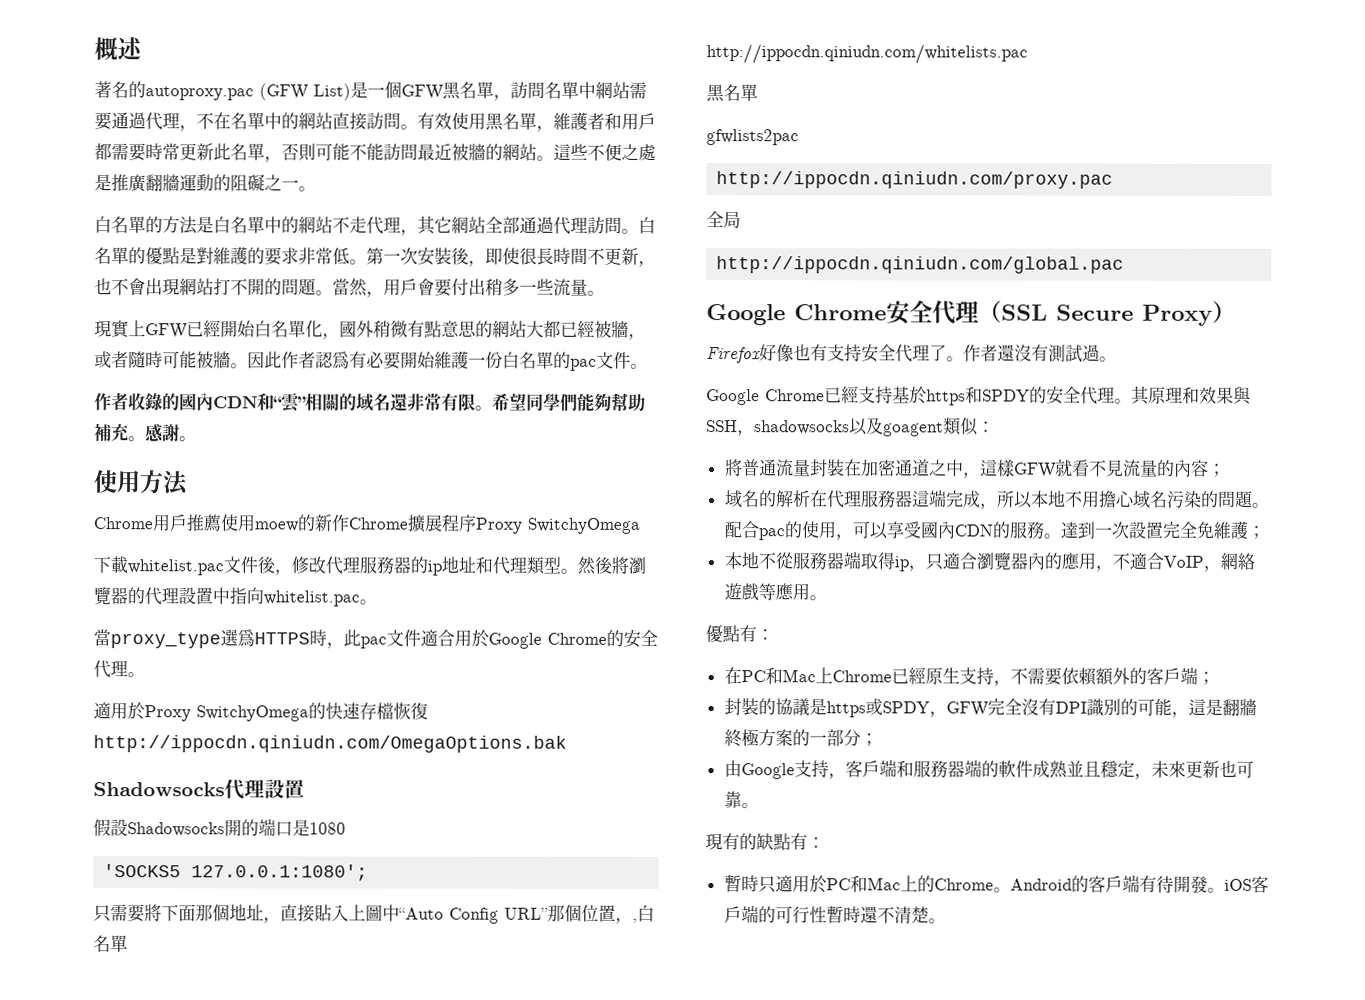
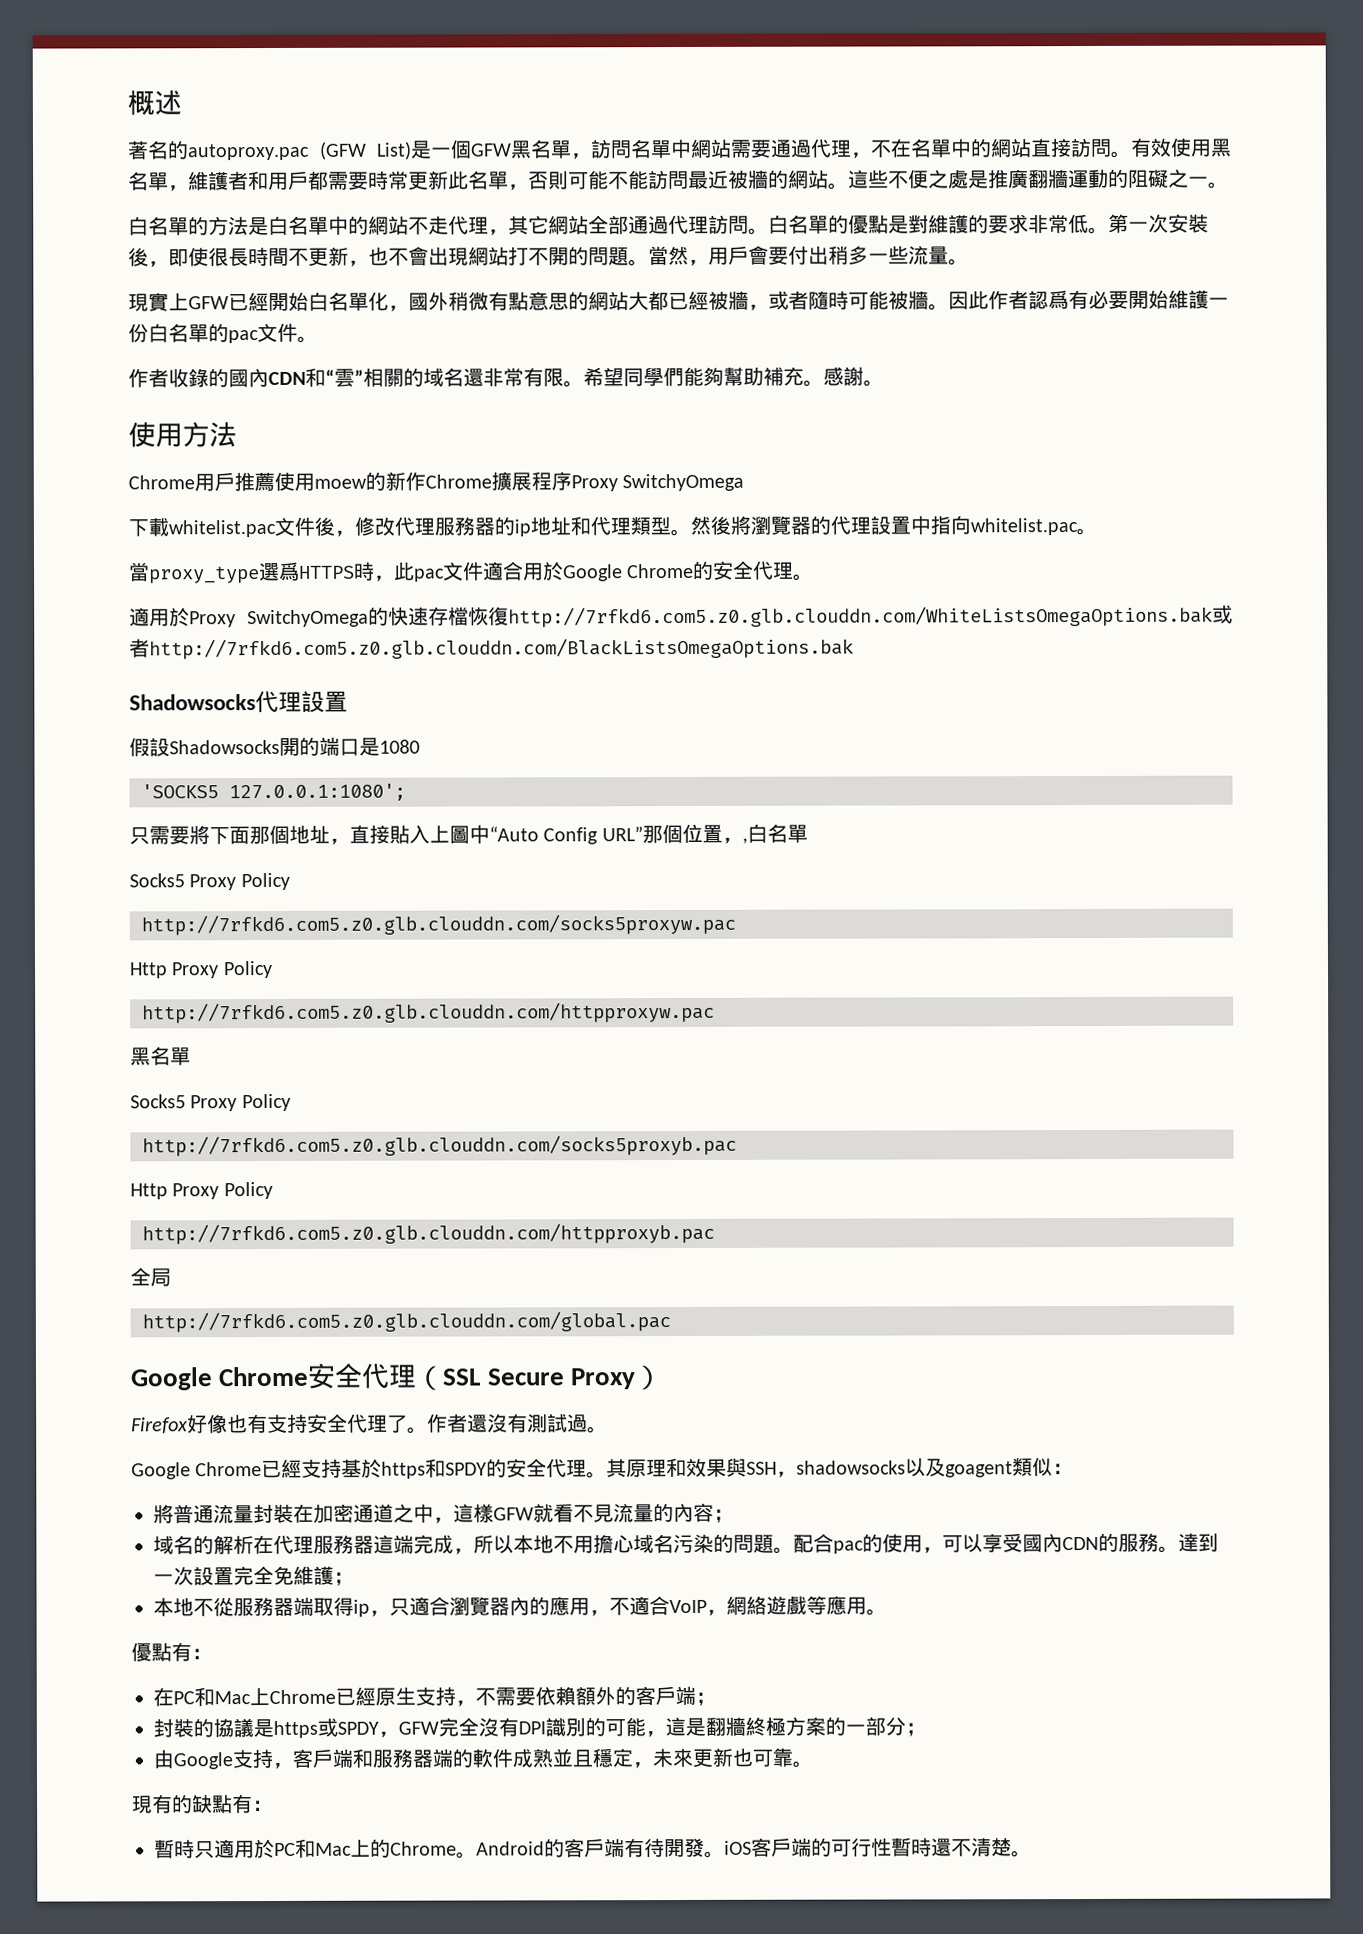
[93,735,567,753] http://ippocdn.qiniudn.com/OmegaOptions.bak -> [507,604,1233,628] [129,637,854,660] http://7rfkd6.com5.z0.glb.clouddn.com/WhiteListsOmegaOptions.bak或者http://7rfkd6.com5.z0.glb.clouddn.com/BlackListsOmegaOptions.bak
[706,44,1028,64] [706,84,758,103] [706,129,799,146] [716,171,1114,189] http://ippocdn.qiniudn.com/whitelists.pac // 黑名單 // gfwlists2pac // http://ippocdn.qiniudn.com/proxy.pac -> [129,872,290,891] [141,913,736,936] [129,961,273,979] [142,1001,715,1024] [130,1046,191,1066] [130,1093,291,1112] [142,1134,737,1157] [130,1181,273,1200] [142,1222,715,1245] Socks5 Proxy Policy // http://7rfkd6.com5.z0.glb.clouddn.com/socks5proxyw.pac // Http Proxy Policy // http://7rfkd6.com5.z0.glb.clouddn.com/httpproxyw.pac // 黑名單 // Socks5 Proxy Policy // http://7rfkd6.com5.z0.glb.clouddn.com/socks5proxyb.pac // Http Proxy Policy // http://7rfkd6.com5.z0.glb.clouddn.com/httpproxyb.pac
[716,256,1125,274] http://ippocdn.qiniudn.com/global.pac -> [142,1311,671,1333] http://7rfkd6.com5.z0.glb.clouddn.com/global.pac

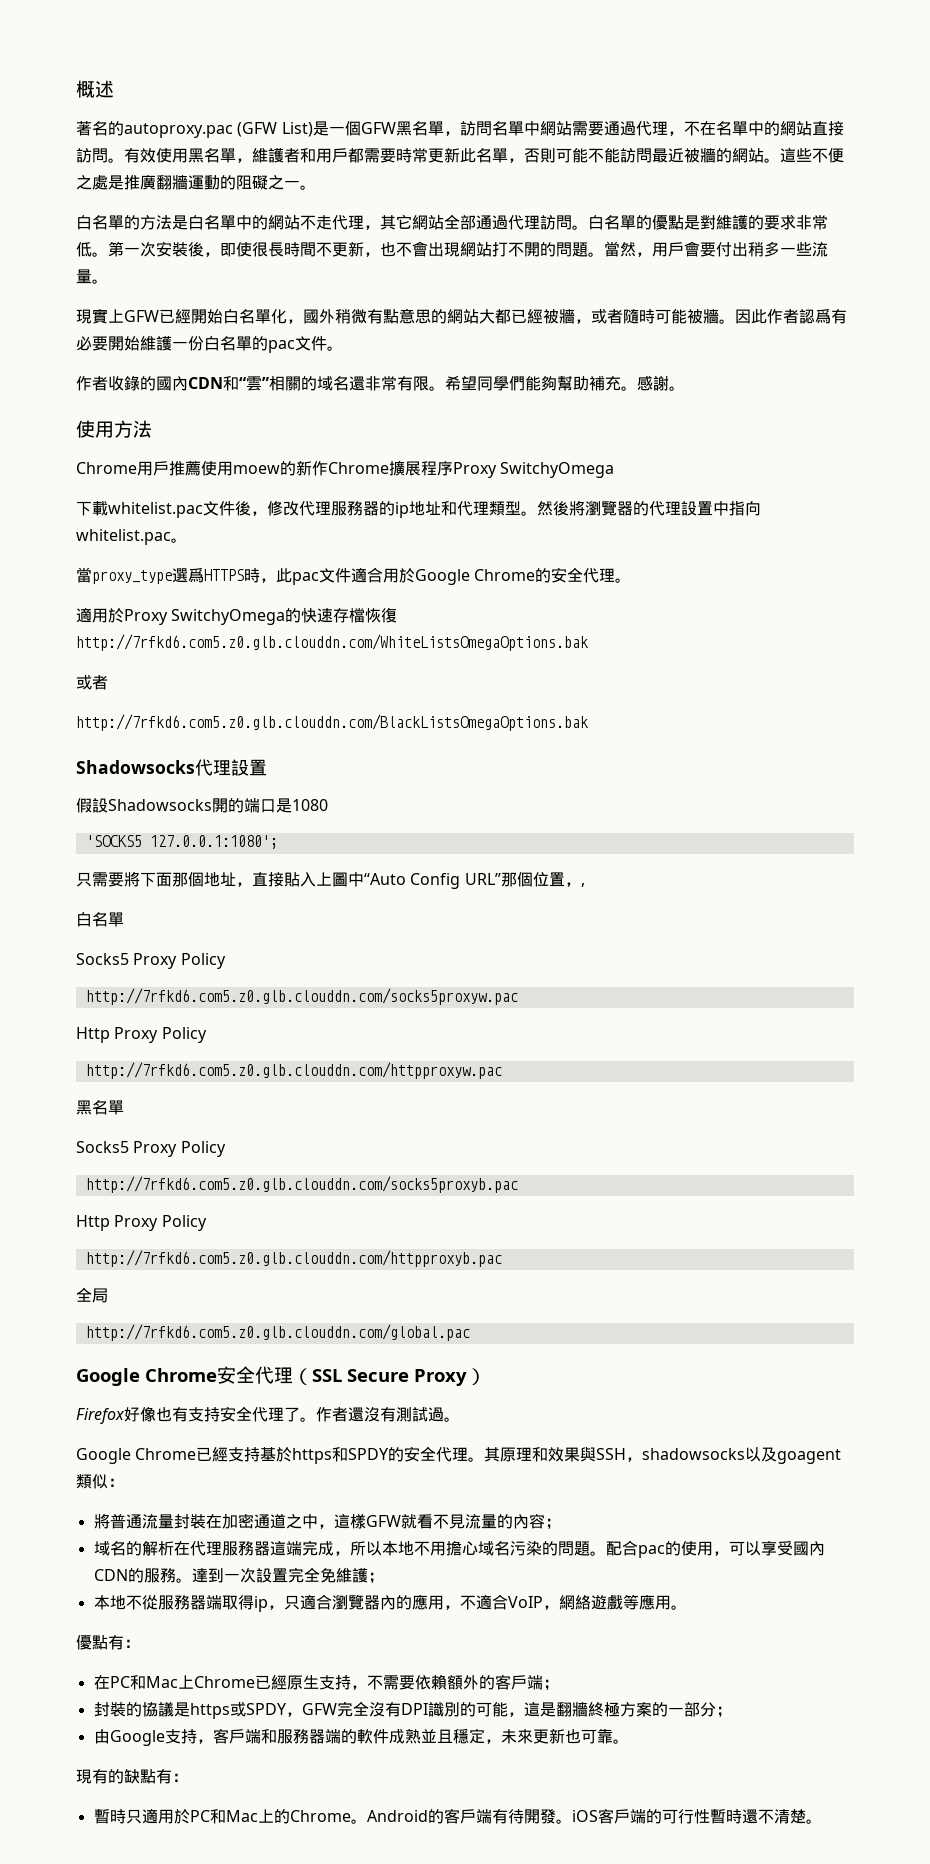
[1212,604,1233,624] [129,638,150,658] 或者 -> [76,675,108,690] // 或者 //
(748, 840) none -> (585, 885) //

